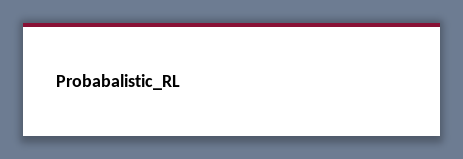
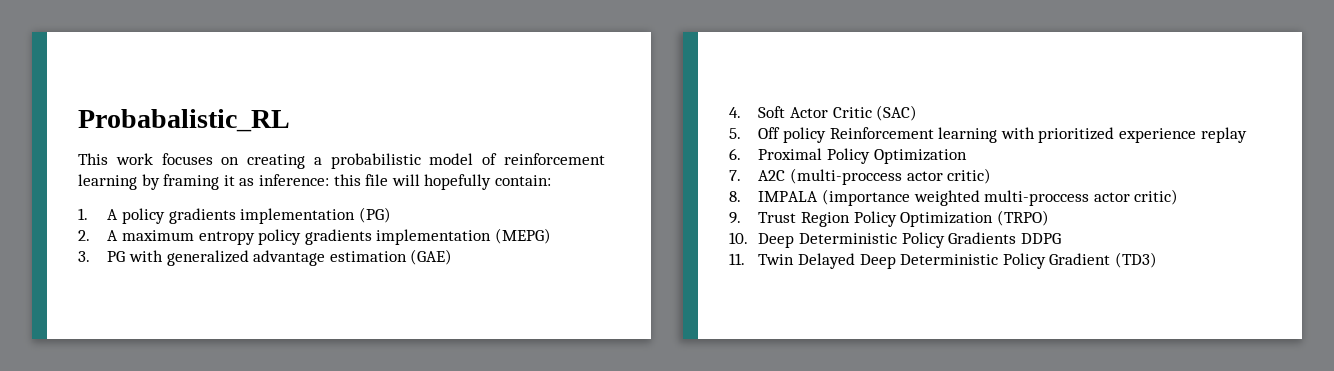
(180, 82) none -> [78,153,605,169] [78,174,551,190] [78,207,391,224] [78,228,551,245] [78,249,453,266] [729,105,918,121] [729,127,1247,143] [729,148,967,164] [729,168,992,185] [729,189,1179,206] [729,210,1049,227] [729,232,1061,248] [729,252,1157,269] // This work focuses on creating a probabilistic model of reinforcement learning by framing it as inference: this file will hopefully contain: // 1. A policy gradients implementation (PG) // 2. A maximum entropy policy gradients implementation (MEPG) // 3. PG with generalized advantage estimation (GAE) // 4. Soft Actor Critic (SAC) // 5. Off policy Reinforcement learning with prioritized experience replay // 6. Proximal Policy Optimization // 7. A2C (multi-proccess actor critic) // 8. IMPALA (importance weighted multi-proccess actor critic) // 9. Trust Region Policy Optimization (TRPO) // 10. Deep Deterministic Policy Gradients DDPG // 11. Twin Delayed Deep Deterministic Policy Gradient (TD3)

